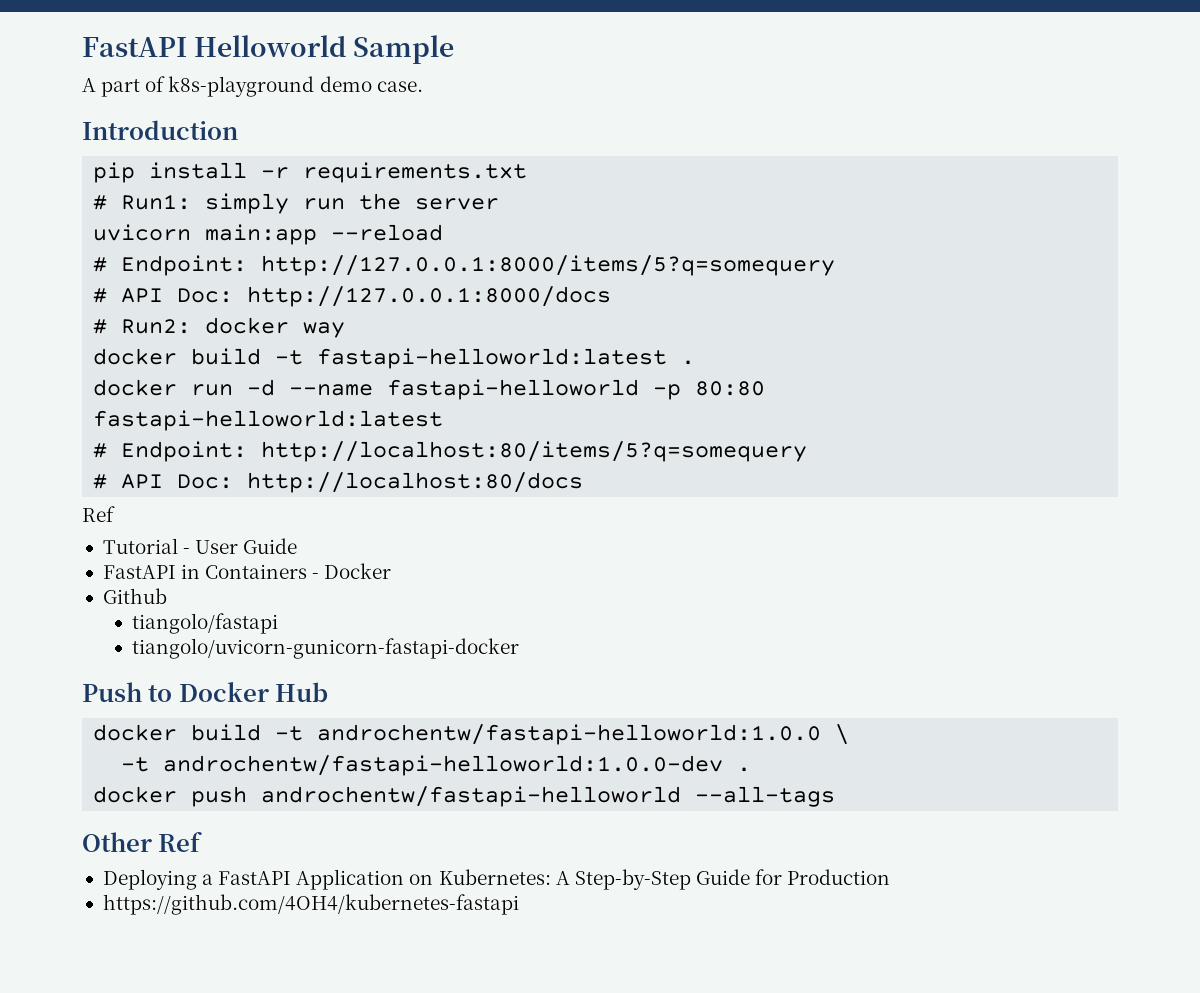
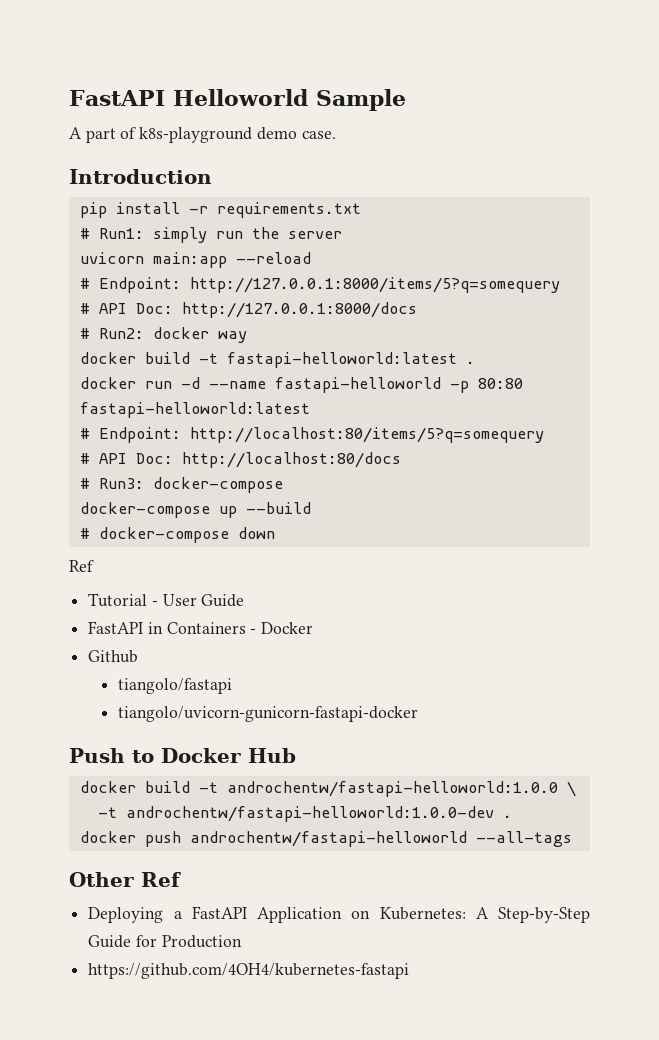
(584, 482) none -> [79,477,283,493] [79,502,311,518] [79,527,275,543] // # Run3: docker-compose // docker-compose up --build // # docker-compose down

